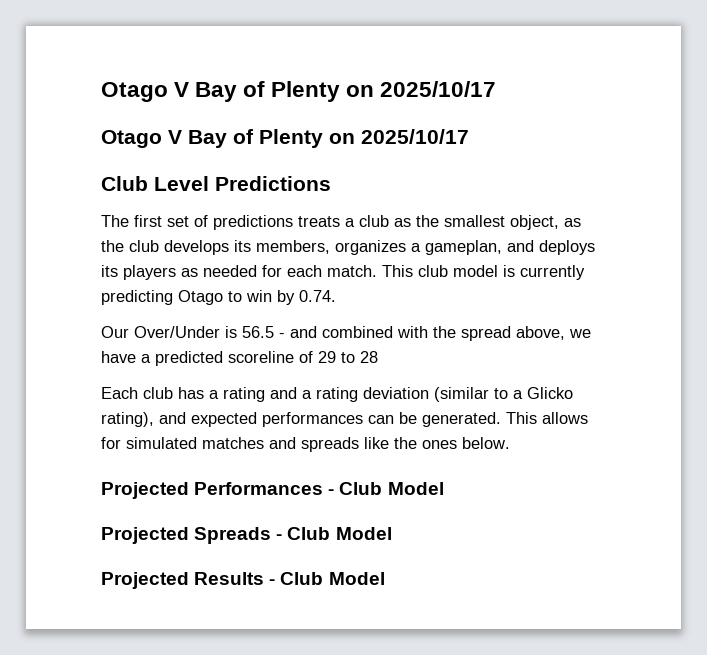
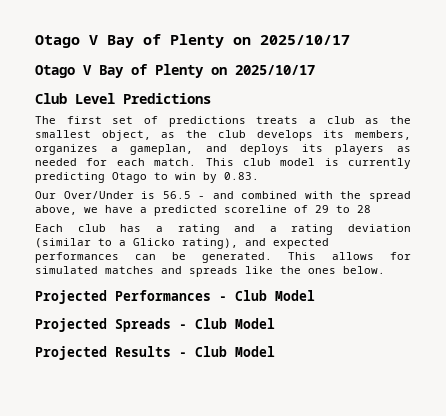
[299,290,336,302] 0.74. -> [224,172,259,180] 0.83.

